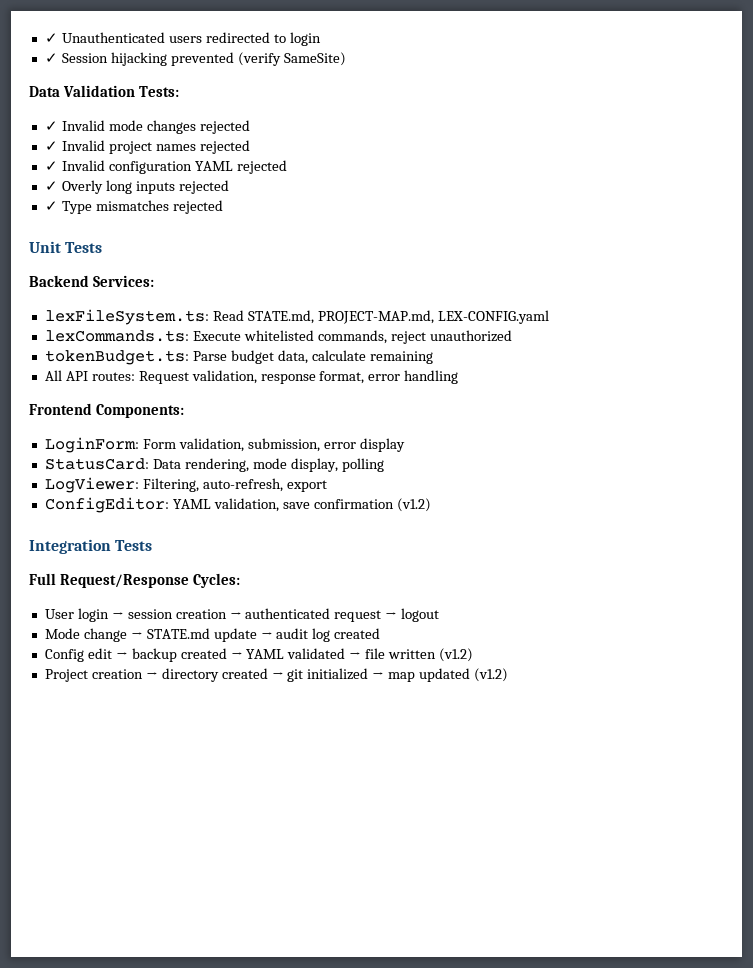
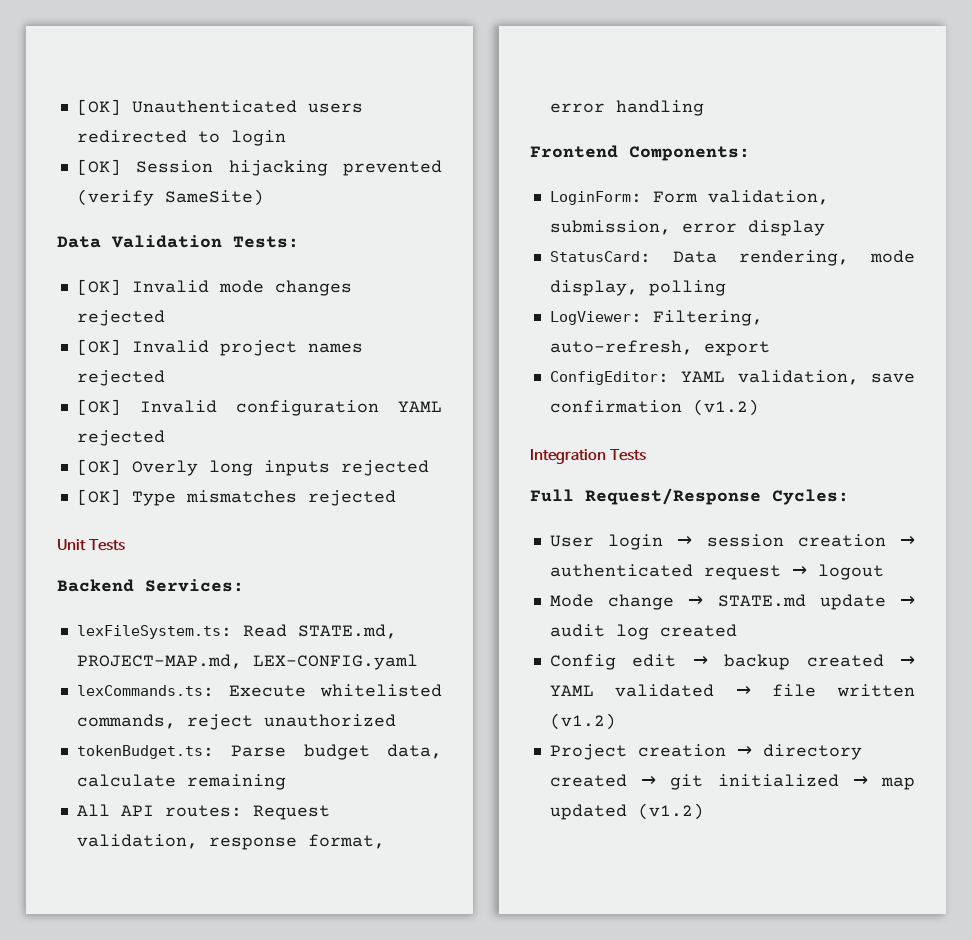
[44,33,58,43] ✓ -> [76,99,121,115] [OK]
[44,53,58,63] ✓ -> [76,159,121,175] [OK]
[44,121,58,131] ✓ -> [76,279,121,295] [OK]
[44,141,58,151] ✓ -> [76,339,121,355] [OK]
[44,161,58,171] ✓ -> [76,399,121,415] [OK]
[44,181,58,191] ✓ -> [76,459,121,475] [OK]
[44,201,58,211] ✓ -> [76,489,121,505] [OK]

